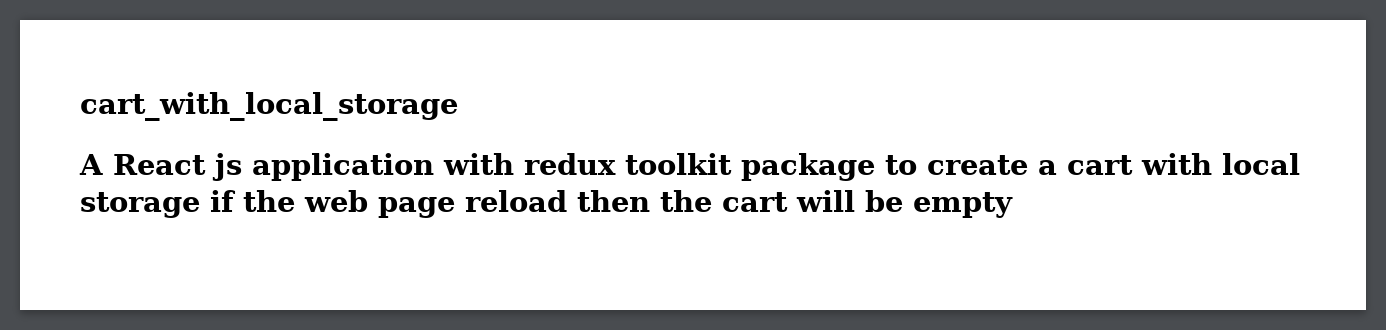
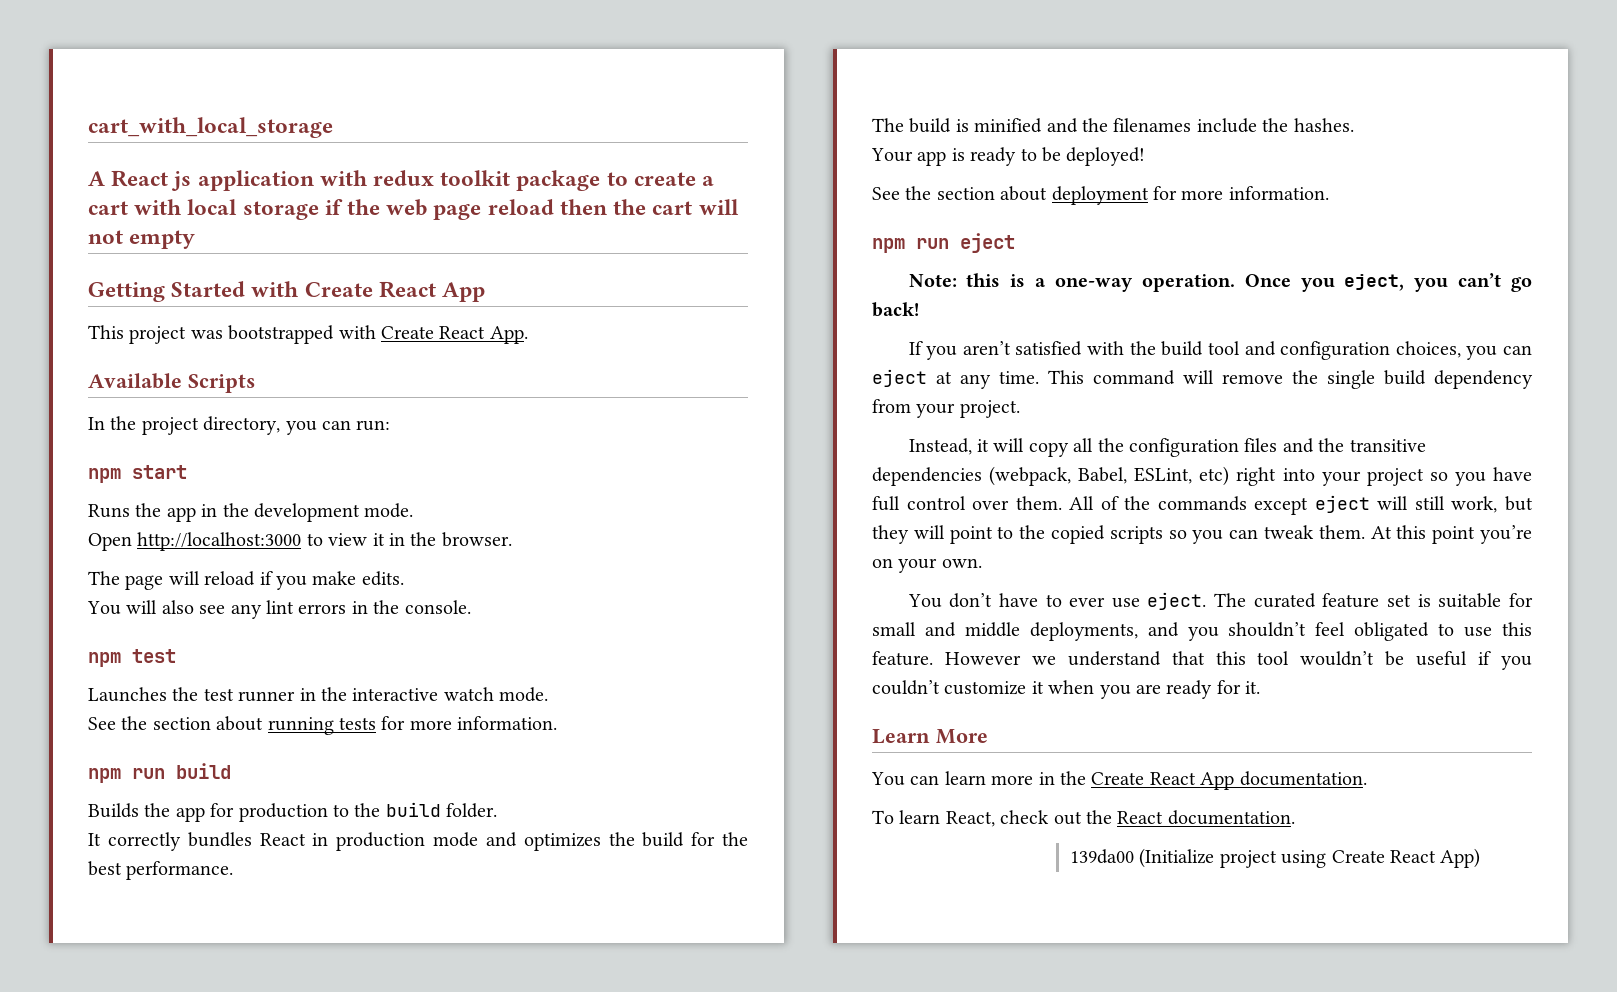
[865,190,1013,218] be empty -> [88,230,196,249] [88,281,486,302] [88,325,528,344] [88,373,255,393] [88,416,391,435] [88,465,187,483] [88,503,414,522] [88,532,512,551] [88,571,404,590] [87,600,471,619] [88,649,176,667] [88,687,549,702] [88,716,558,735] [88,763,231,783] [88,802,498,822] [88,832,749,851] [88,861,234,880] [872,118,1354,133] [871,147,1146,166] [872,186,1329,205] [872,233,1015,253] [908,273,1532,292] [872,302,919,317] [908,341,1532,360] [872,369,1533,389] [872,399,1020,418] [908,438,1426,457] [872,466,1533,486] [872,495,1533,515] [872,525,1532,544] [872,558,982,573] [907,592,1533,610] [872,622,1532,641] [872,651,1532,670] [872,680,1261,699] [872,729,988,744] [871,771,1367,790] [872,810,1295,827] [1070,848,1481,868] not empty // Getting Started with Create React App // This project was bootstrapped with Create React App. // Available Scripts // In the project directory, you can run: // npm start // Runs the app in the development mode. // Open http://localhost:3000 to view it in the browser. // The page will reload if you make edits. // You will also see any lint errors in the console. // npm test // Launches the test runner in the interactive watch mode. // See the section about running tests for more information. // npm run build // Builds the app for production to the build folder. // It correctly bundles React in production mode and optimizes the build for the best performance. // The build is minified and the filenames include the hashes. // Your app is ready to be deployed! // See the section about deployment for more information. // npm run eject // Note: this is a one-way operation. Once you eject, you can’t go back! // If you aren’t satisfied with the build tool and configuration choices, you can eject at any time. This command will remove the single build dependency from your project. // Instead, it will copy all the configuration files and the transitive dependencies (webpack, Babel, ESLint, etc) right into your project so you have full control over them. All of the commands except eject will still work, but they will point to the copied scripts so you can tweak them. At this point you’re on your own. // You don’t have to ever use eject. The curated feature set is suitable for small and middle deployments, and you shouldn’t feel obligated to use this feature. However we understand that this tool wouldn’t be useful if you couldn’t customize it when you are ready for it. // Learn More // You can learn more in the Create React App documentation. // To learn React, check out the React documentation. // 139da00 (Initialize project using Create React App)

